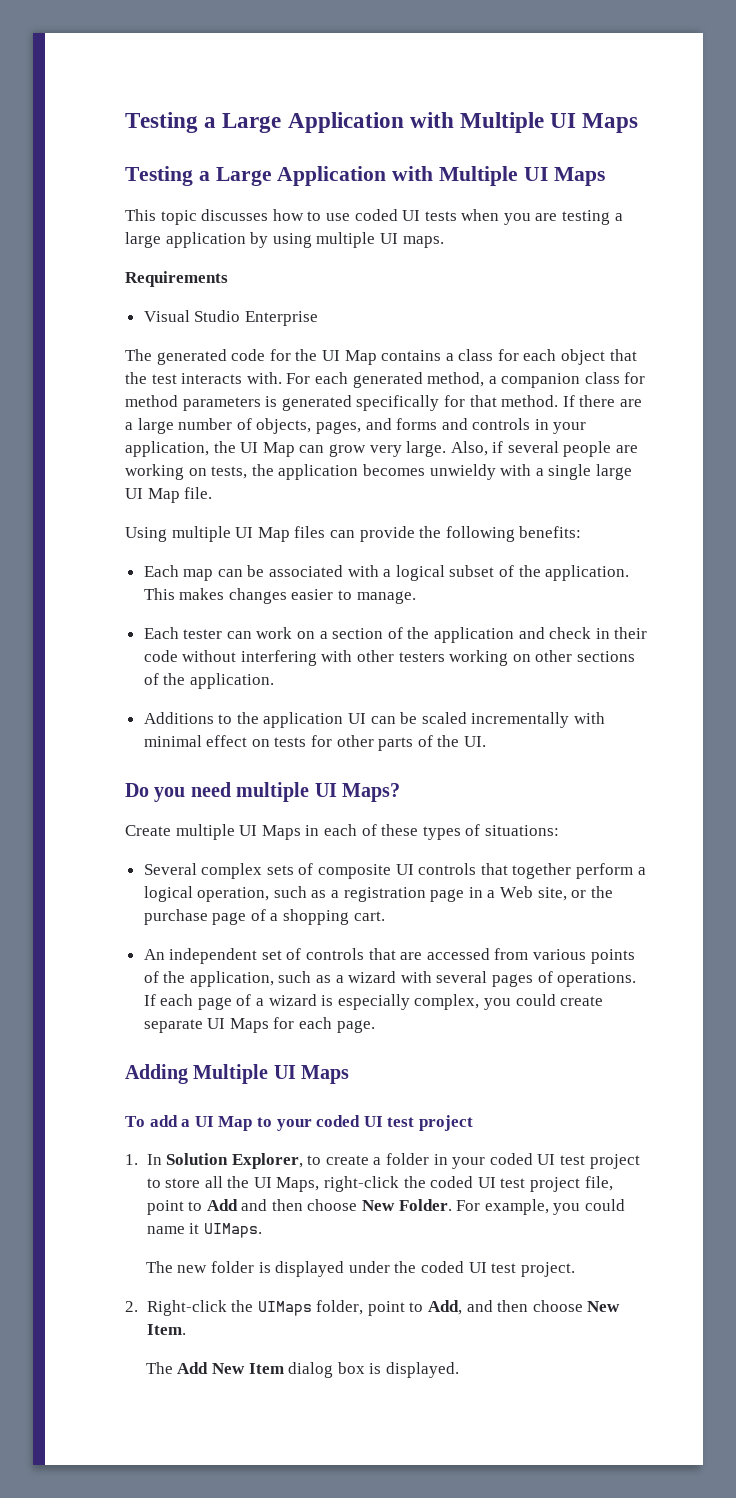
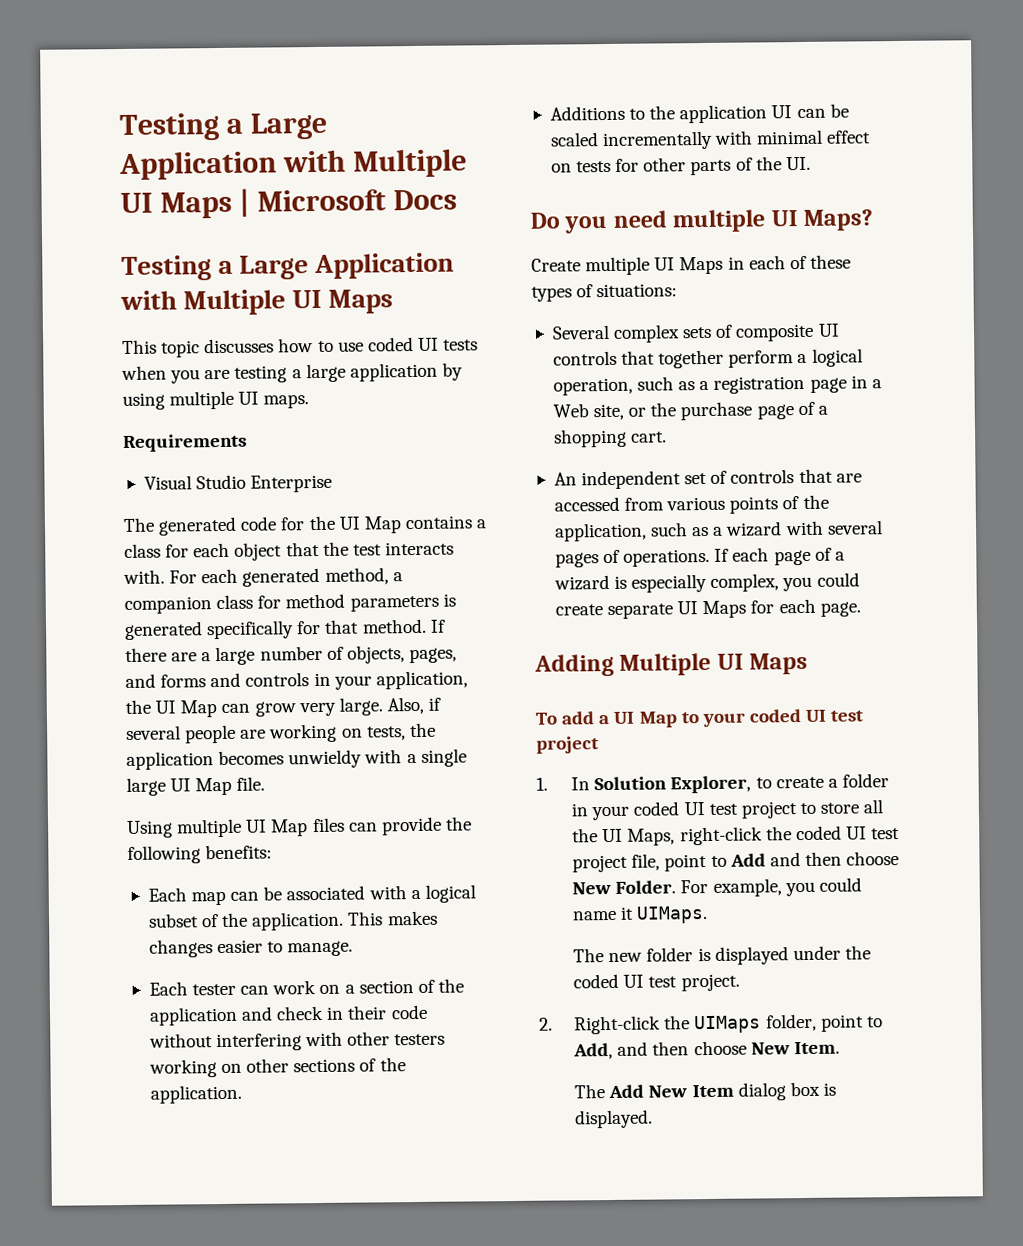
[125,112,639,133] Testing a Large Application with Multiple UI Maps -> [119,112,329,142] [119,148,468,181] [120,188,458,219] Testing a Large Application with Multiple UI Maps | Microsoft Docs

